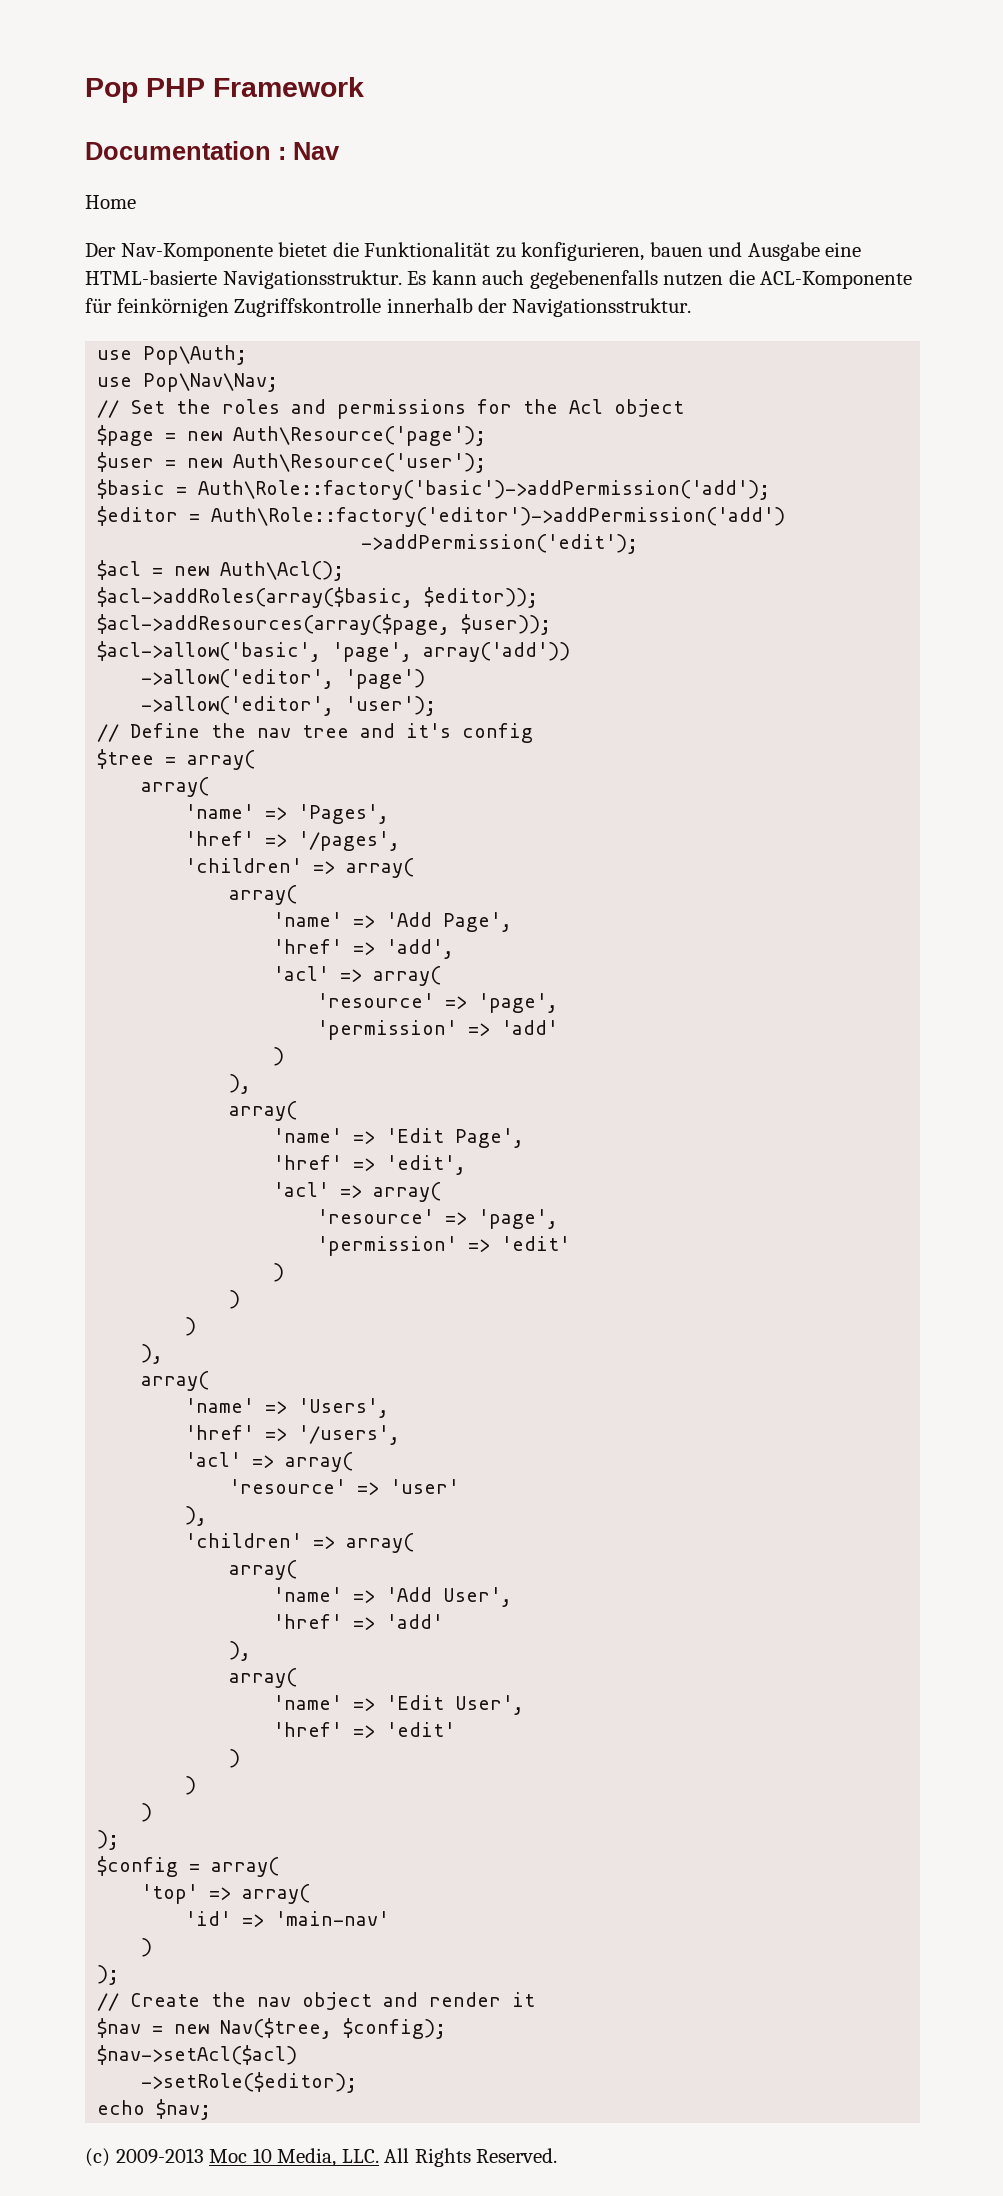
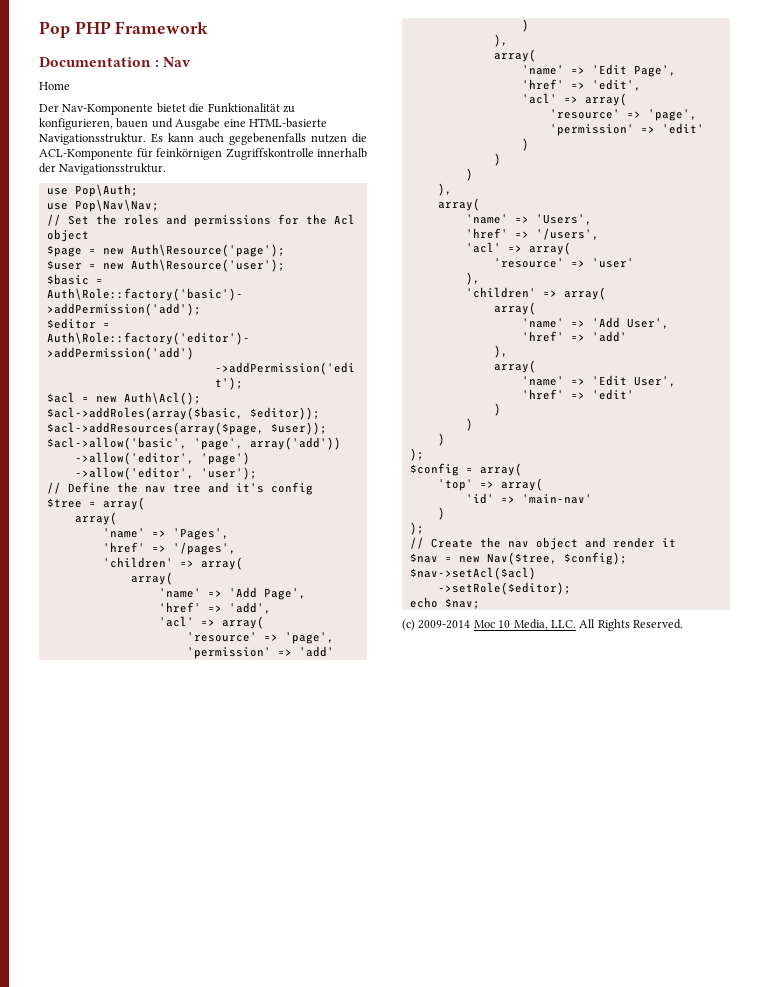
[115,2148,204,2164] 2009-2013 -> [418,620,471,629] 2009-2014

